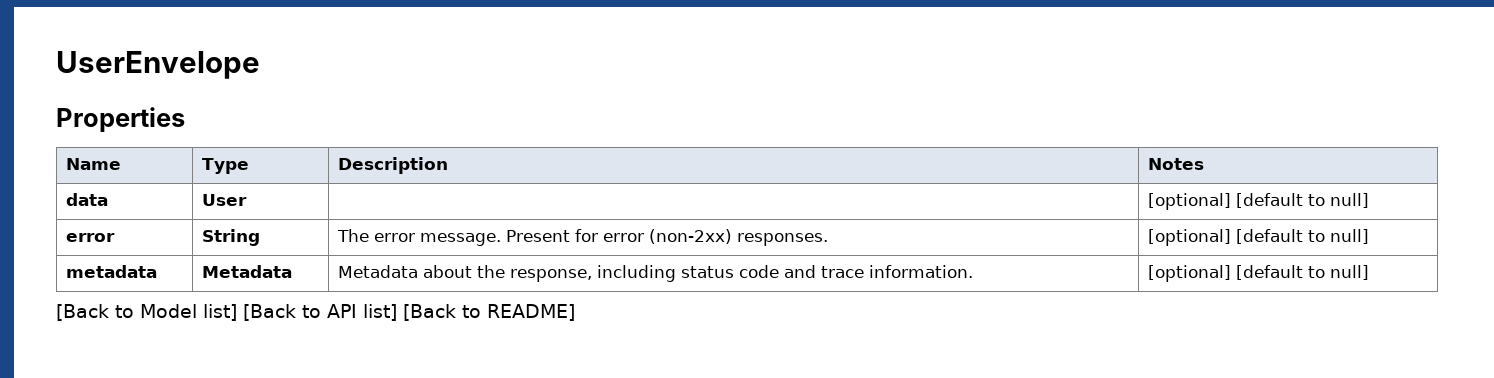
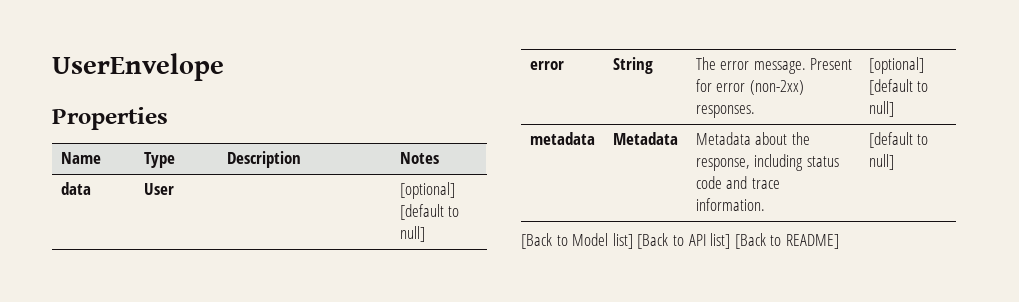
[1148,265,1232,282] [optional] -> (765, 204) none

